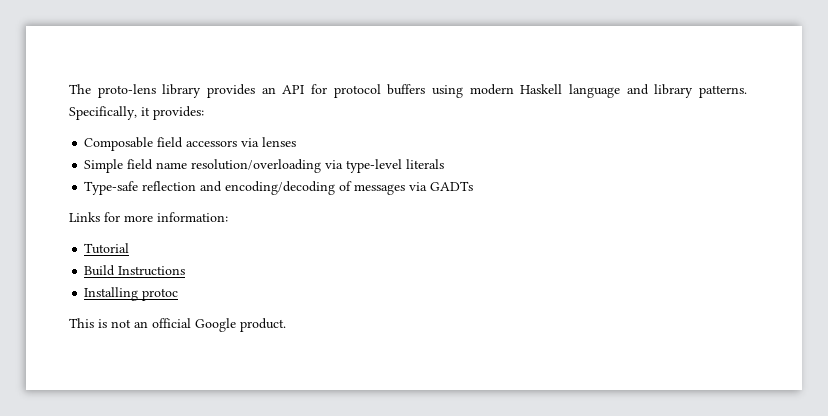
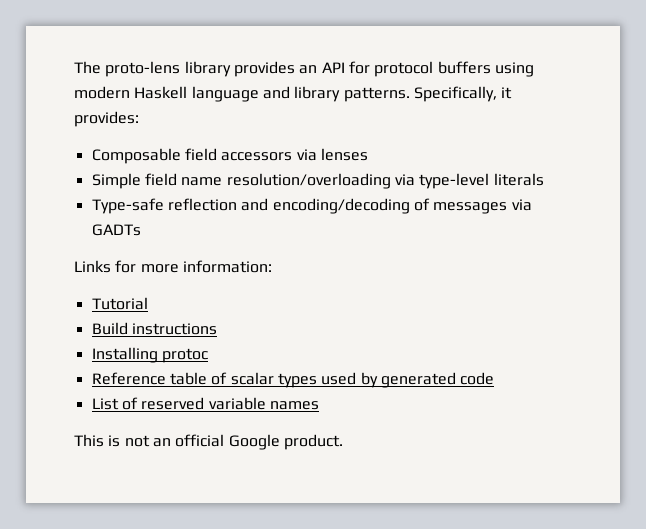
[118,266,186,276] Instructions -> [131,323,217,335] instructions
(179, 294) none -> [91,372,495,388] [91,397,319,410] // Reference table of scalar types used by generated code // List of reserved variable names

